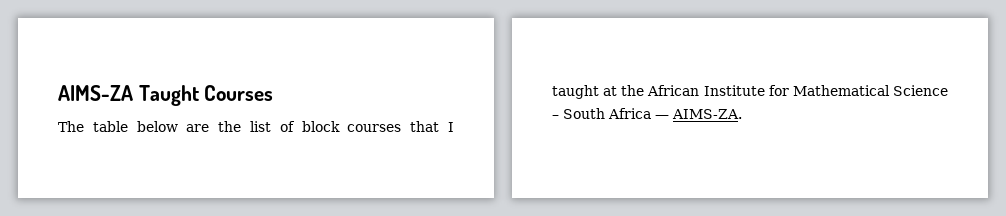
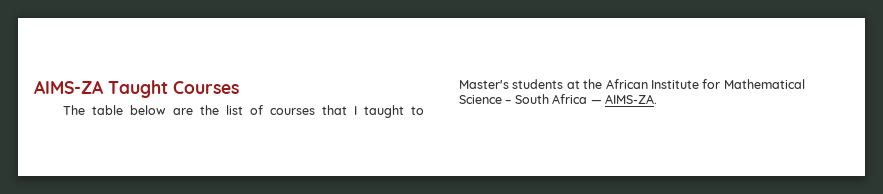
[301,121,340,132] block -> (263, 110) none
(599, 92) none -> [411,106,424,115] [459,79,564,89] to Master's students

